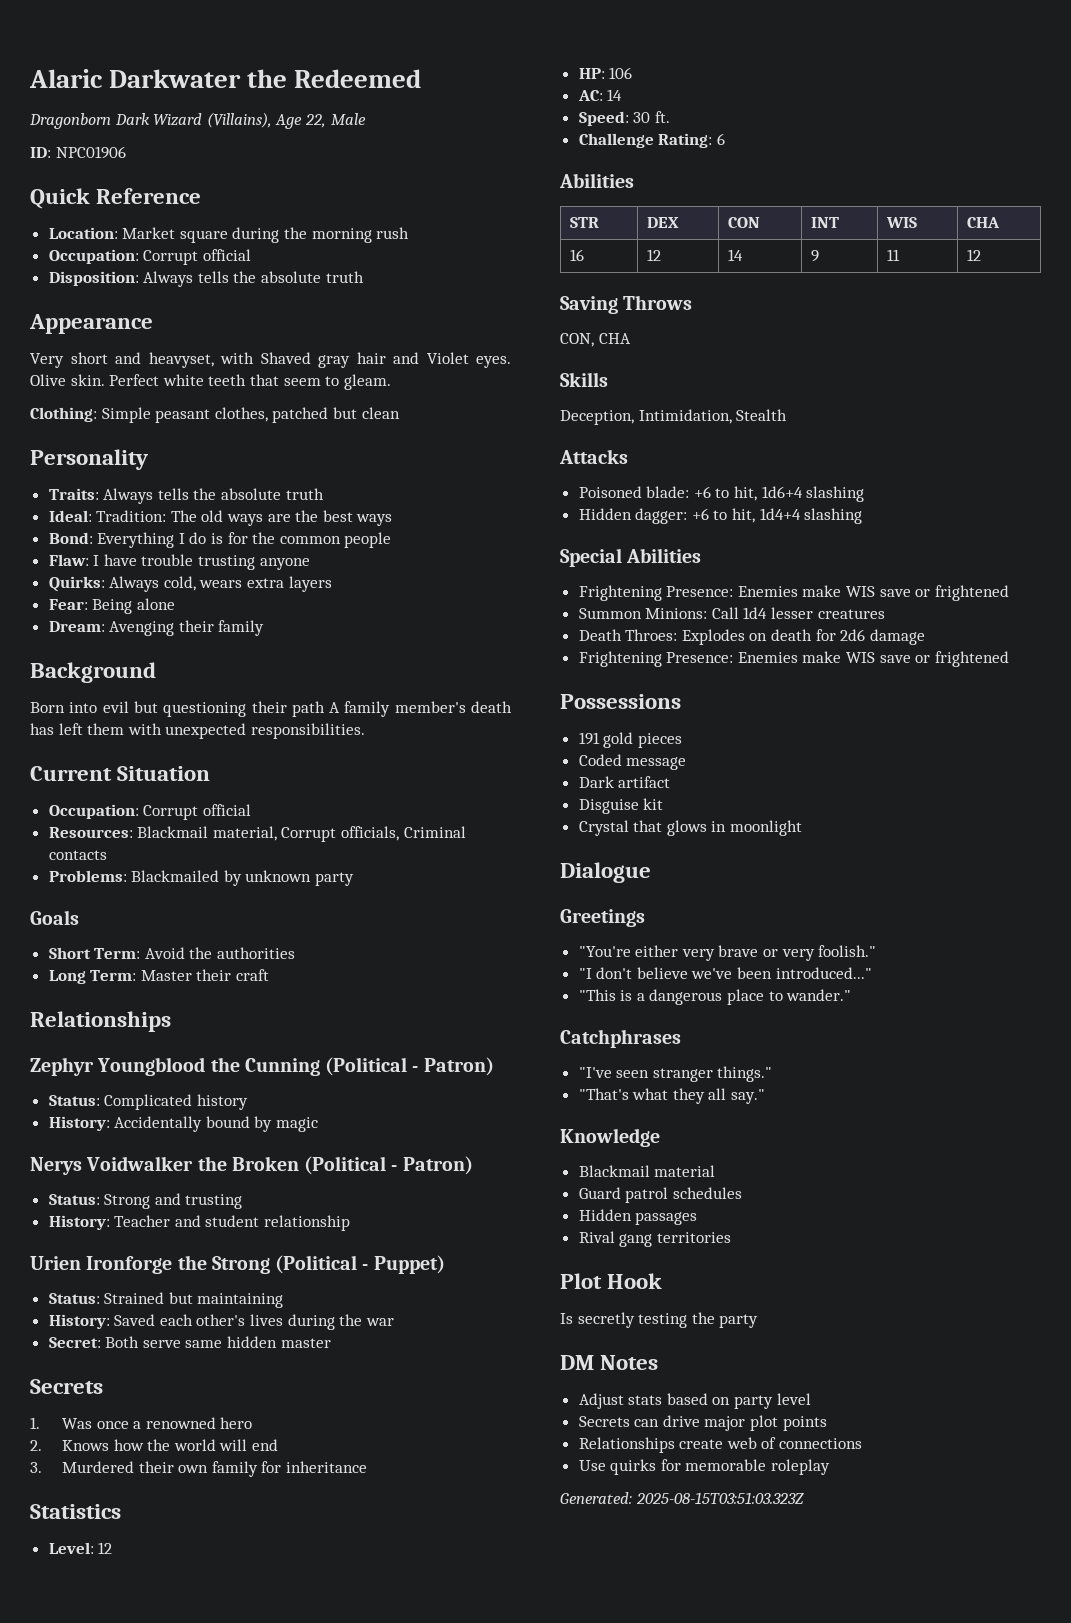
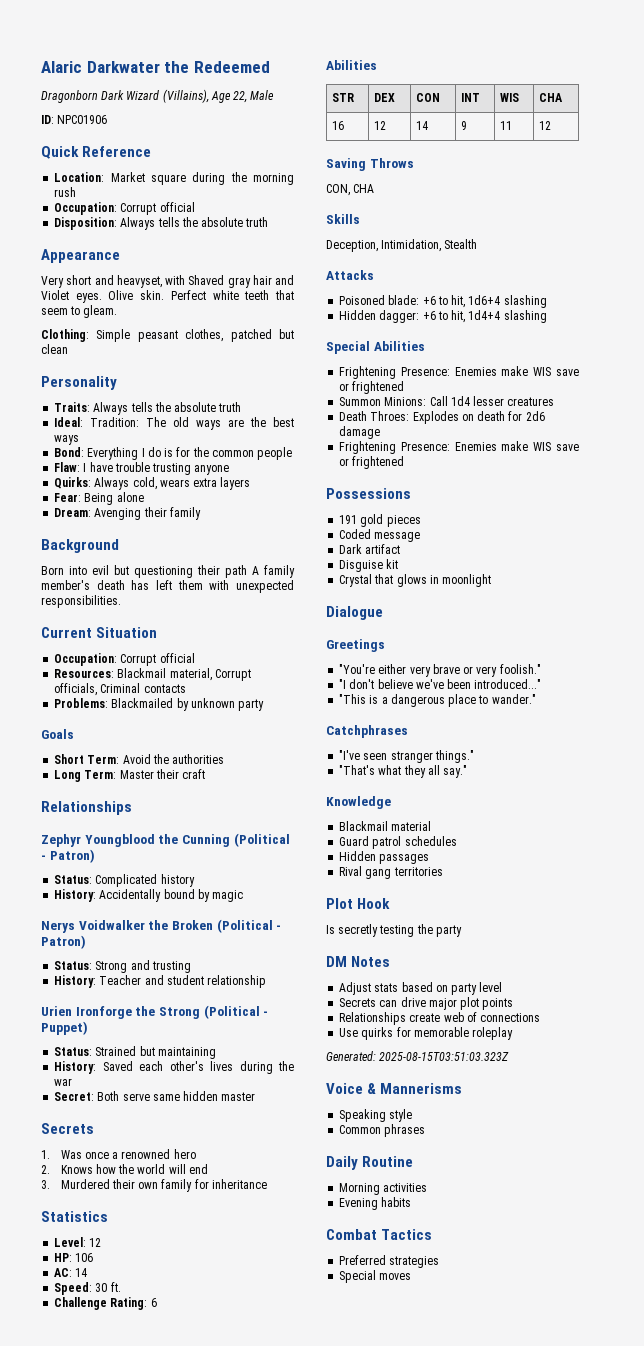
(804, 1498) none -> [326,1083,463,1094] [339,1109,413,1122] [339,1124,426,1137] [326,1156,414,1170] [339,1183,428,1195] [339,1197,412,1210] [326,1229,433,1240] [339,1255,440,1268] [339,1270,412,1283] // Voice & Mannerisms // Speaking style // Common phrases // Daily Routine // Morning activities // Evening habits // Combat Tactics // Preferred strategies // Special moves

